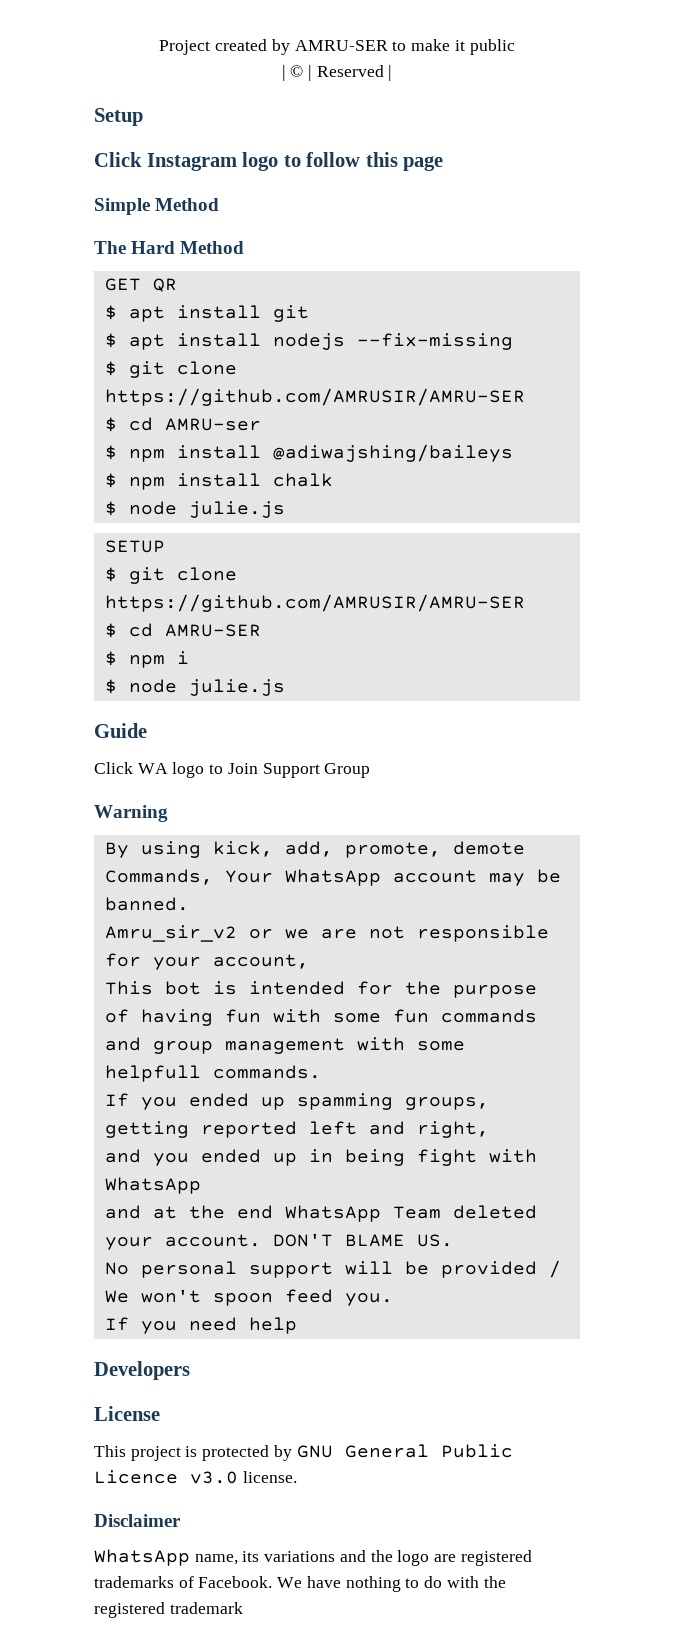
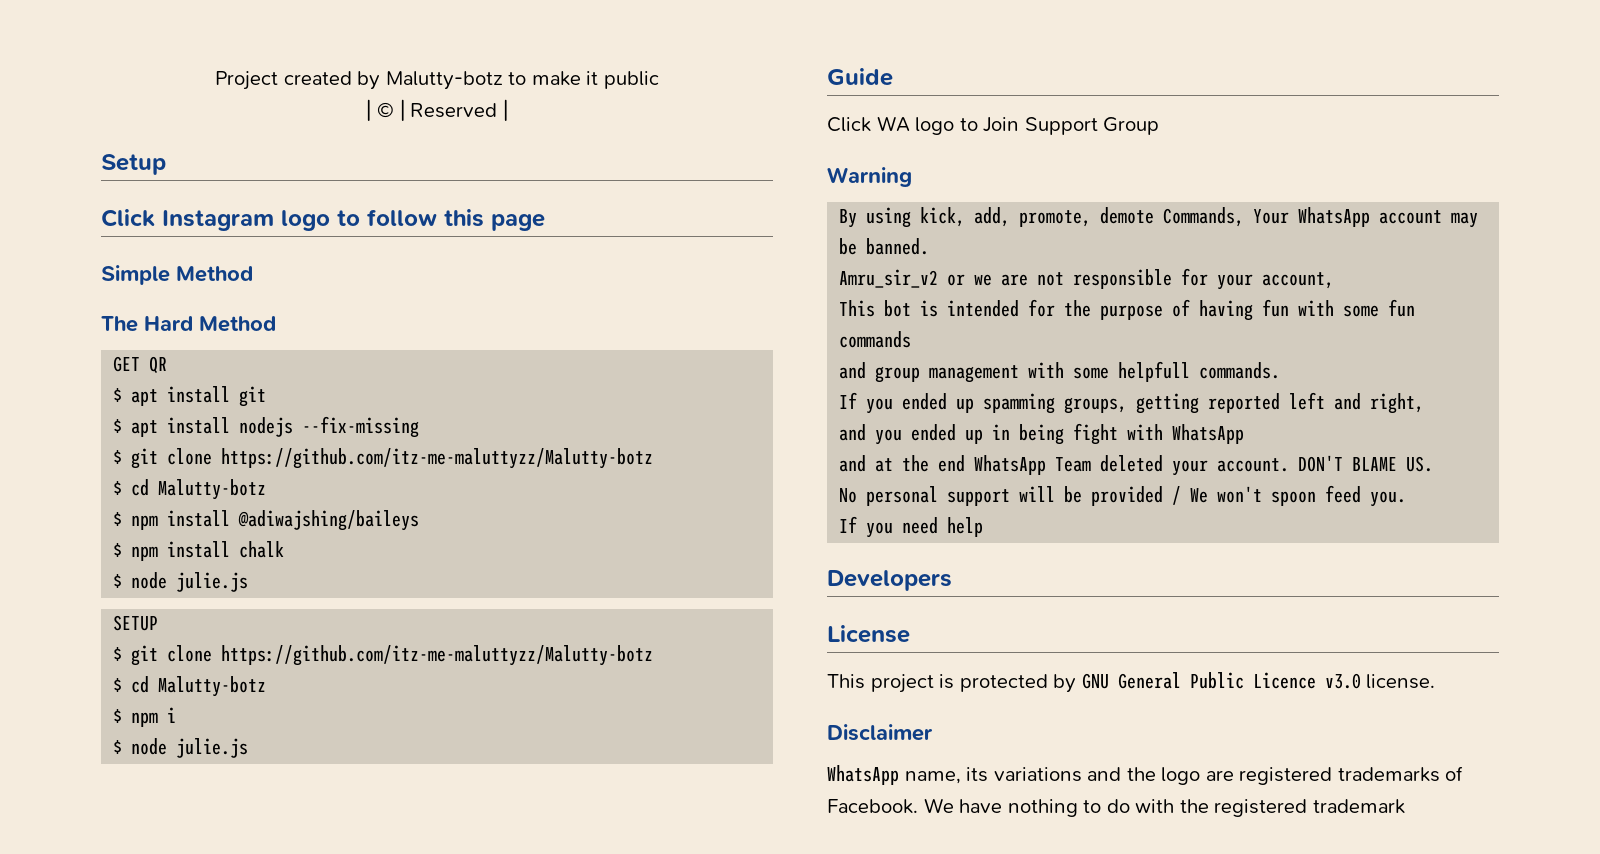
[294,40,388,51] AMRU-SER -> [385,71,503,90] Malutty-botz
[104,388,525,406] [104,417,261,432] https://github.com/AMRUSIR/AMRU-SER // $ cd AMRU-ser -> [221,448,654,469] [113,479,267,500] https://github.com/itz-me-maluttyzz/Malutty-botz // $ cd Malutty-botz
[104,594,525,612] [104,623,261,638] https://github.com/AMRUSIR/AMRU-SER // $ cd AMRU-SER -> [221,645,654,666] [113,676,267,697] https://github.com/itz-me-maluttyzz/Malutty-botz // $ cd Malutty-botz

